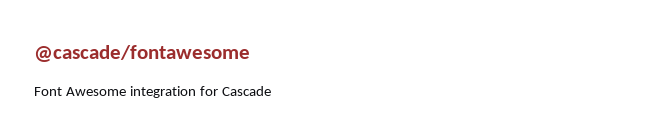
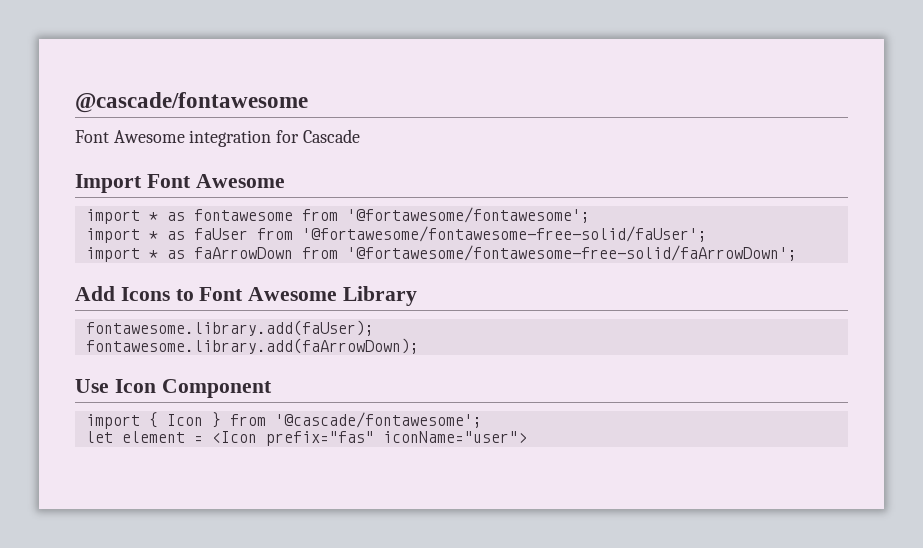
(271, 91) none -> [75,174,285,193] [85,207,590,224] [85,226,707,243] [85,245,797,262] [75,286,418,306] [85,320,374,336] [85,338,419,354] [75,379,272,398] [85,412,482,429] [85,431,527,446] // Import Font Awesome // import * as fontawesome from '@fortawesome/fontawesome'; // import * as faUser from '@fortawesome/fontawesome-free-solid/faUser'; // import * as faArrowDown from '@fortawesome/fontawesome-free-solid/faArrowDown'; // Add Icons to Font Awesome Library // fontawesome.library.add(faUser); // fontawesome.library.add(faArrowDown); // Use Icon Component // import { Icon } from '@cascade/fontawesome'; // let element = <Icon prefix="fas" iconName="user">

